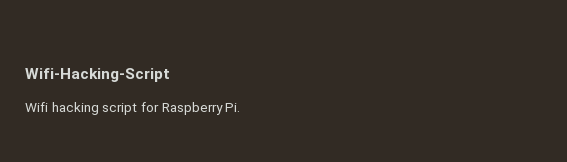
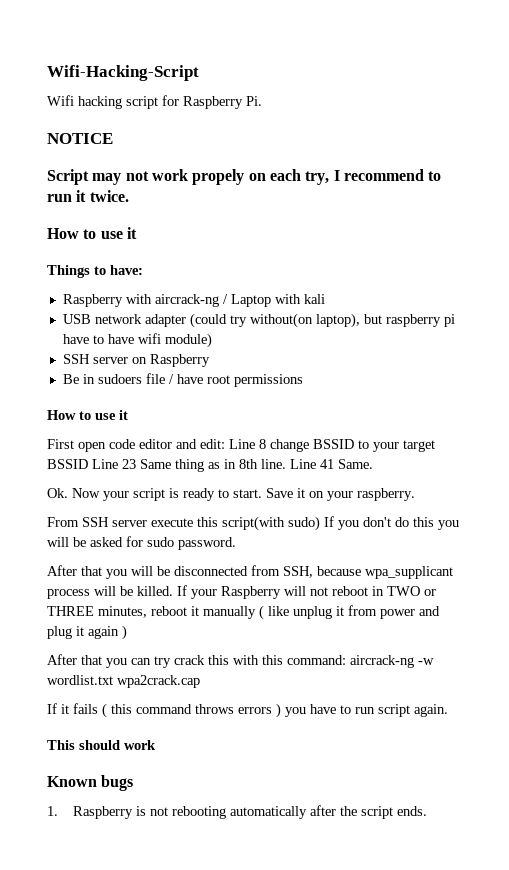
(241, 107) none -> [47,133,113,144] [47,169,442,185] [47,190,129,202] [47,227,137,239] [47,265,143,278] [62,294,325,307] [62,313,455,328] [62,333,212,348] [62,354,210,367] [62,373,303,387] [47,410,128,420] [47,439,435,452] [47,459,373,472] [47,488,415,501] [47,516,459,531] [47,536,236,550] [47,565,453,579] [47,585,436,599] [47,605,440,620] [47,625,127,640] [47,654,434,668] [47,675,200,688] [47,703,448,718] [47,740,156,750] [47,775,134,791] [47,805,427,819] // NOTICE // Script may not work propely on each try, I recommend to run it twice. // How to use it // Things to have: // Raspberry with aircrack-ng / Laptop with kali // USB network adapter (could try without(on laptop), but raspberry pi have to have wifi module) // SSH server on Raspberry // Be in sudoers file / have root permissions // How to use it // First open code editor and edit: Line 8 change BSSID to your target BSSID Line 23 Same thing as in 8th line. Line 41 Same. // Ok. Now your script is ready to start. Save it on your raspberry. // From SSH server execute this script(with sudo) If you don't do this you will be asked for sudo password. // After that you will be disconnected from SSH, because wpa_supplicant process will be killed. If your Raspberry will not reboot in TWO or THREE minutes, reboot it manually ( like unplug it from power and plug it again ) // After that you can try crack this with this command: aircrack-ng -w wordlist.txt wpa2crack.cap // If it fails ( this command throws errors ) you have to run script again. // This should work // Known bugs // 1. Raspberry is not rebooting automatically after the script ends.

